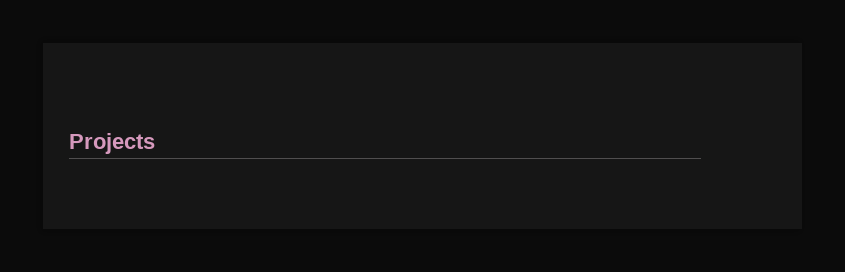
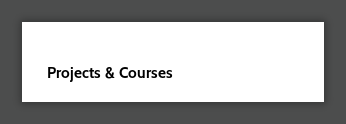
(155, 143) none -> [105,67,174,79] & Courses

